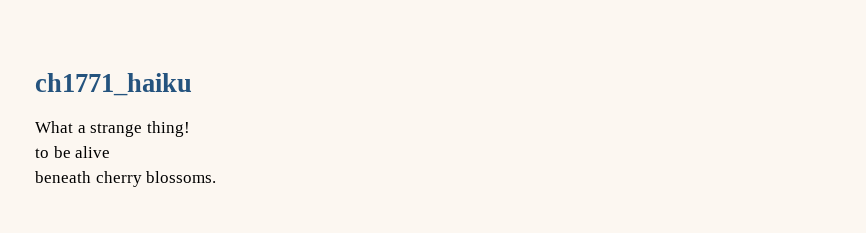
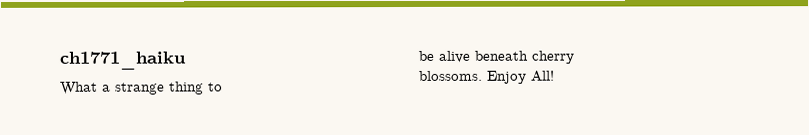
[146,121,190,137] [35,148,49,158] thing! // to -> [169,81,223,95] thing to //
(111, 152) // -> (470, 56) none
[146,171,217,183] blossoms. -> [419,70,555,84] // blossoms. Enjoy All!

